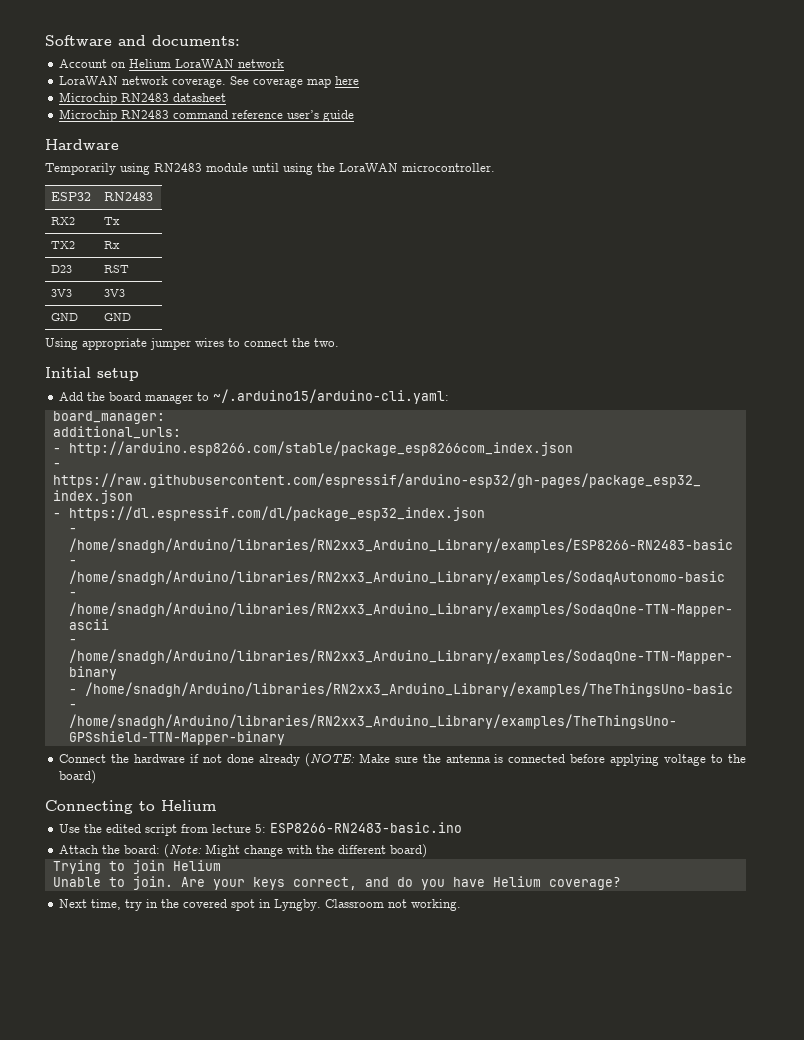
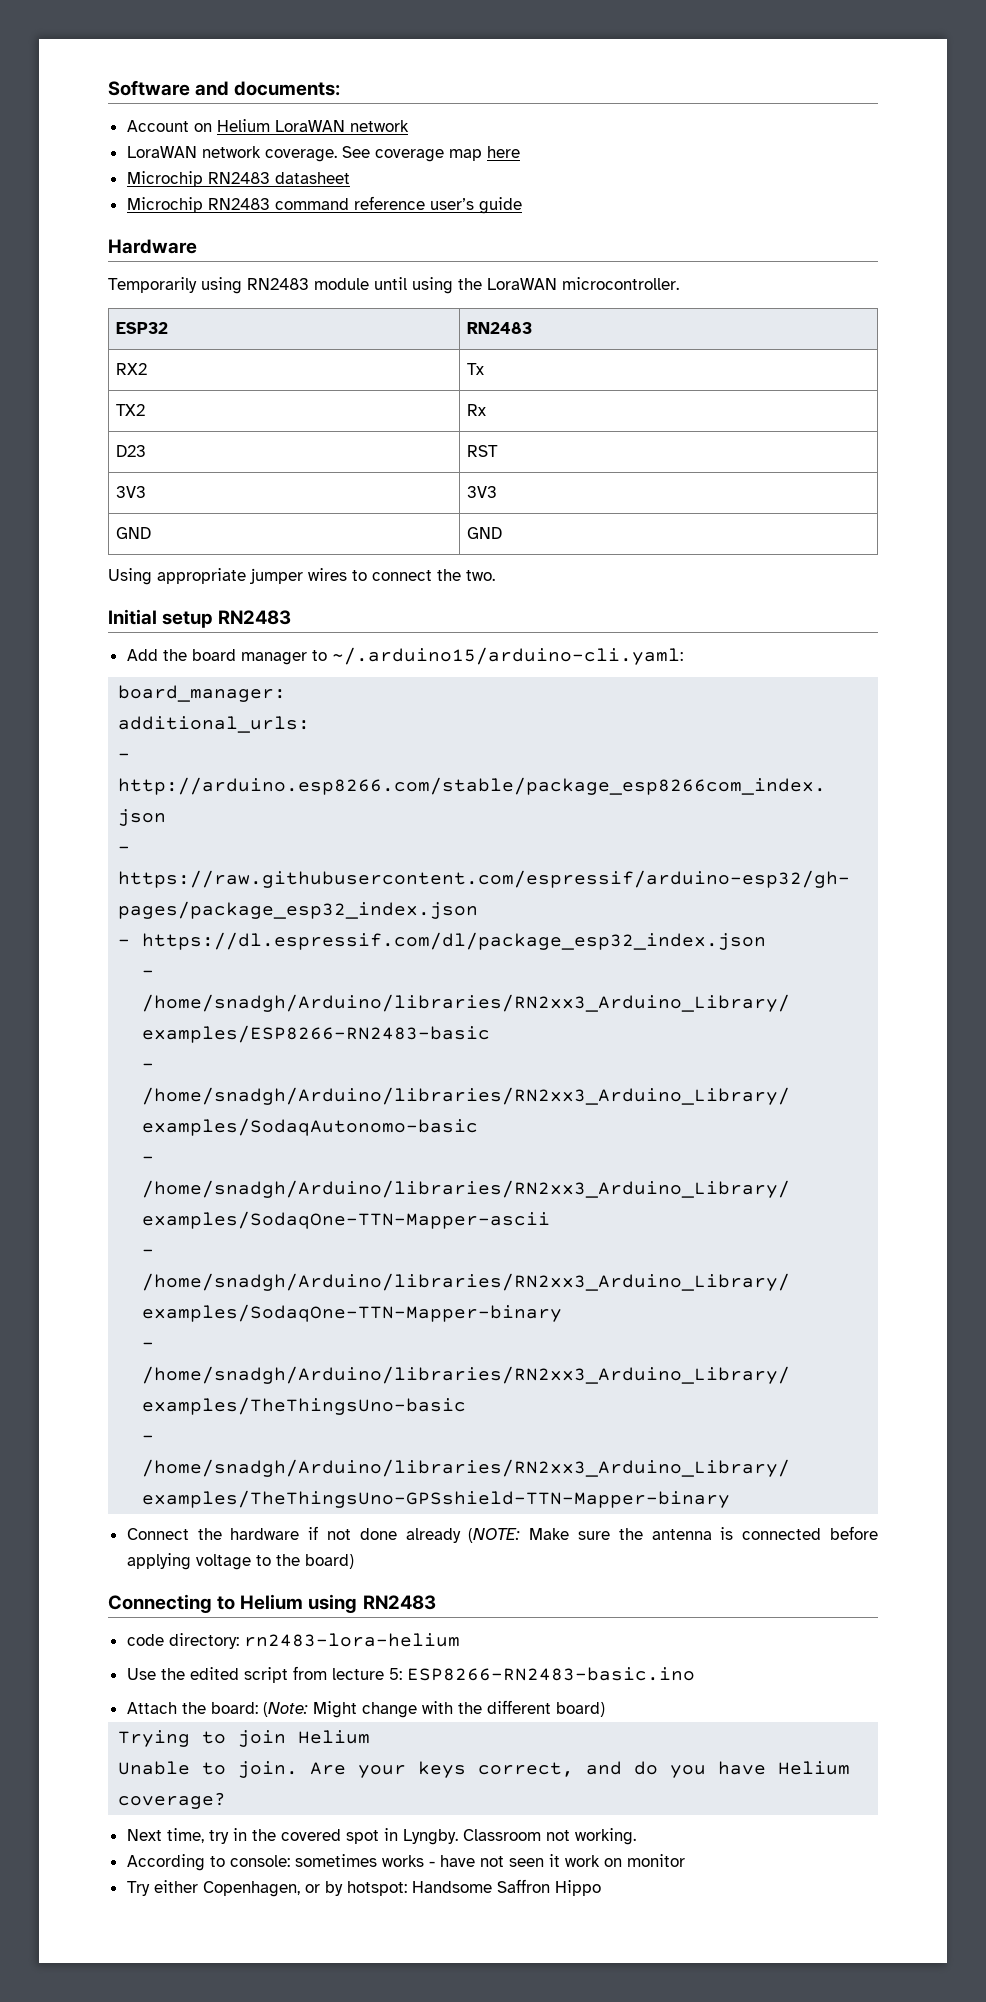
(139, 374) none -> [218,610,292,625] RN2483
(216, 805) none -> [308,1594,436,1613] [126,1633,460,1649] using RN2483 // code directory: rn2483-lora-helium
(462, 905) none -> [126,1854,685,1871] [126,1879,601,1897] // According to console: sometimes works - have not seen it work on monitor // Try either Copenhagen, or by hotspot: Handsome Saffron Hippo

